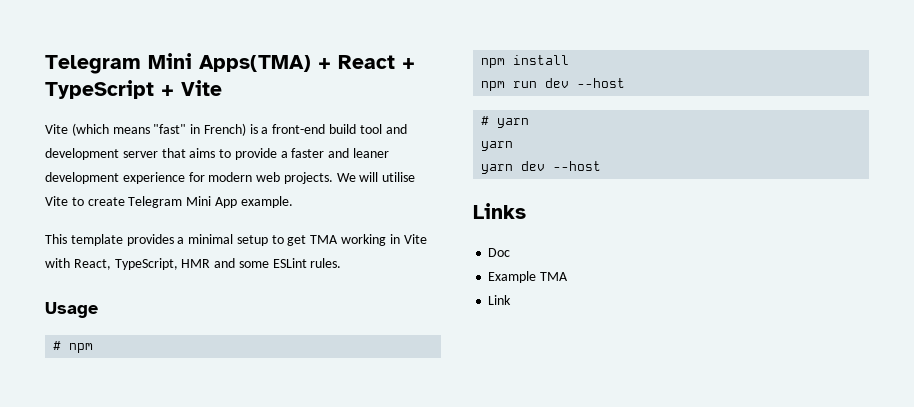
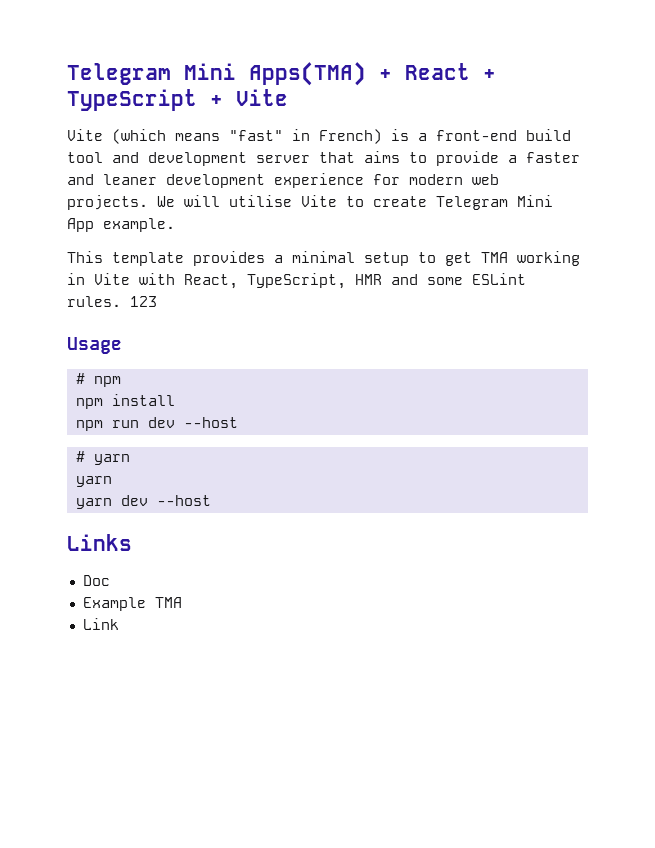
(342, 263) none -> [130,296,157,307] 123

